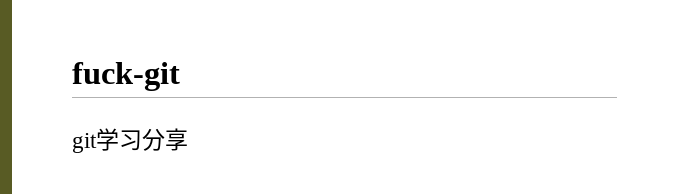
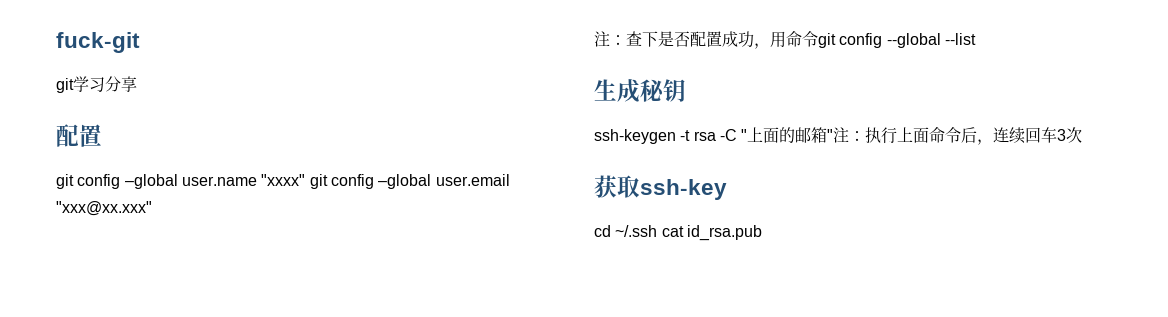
(188, 139) none -> [56,124,102,147] [56,174,510,189] [56,201,152,216] [594,31,976,49] [594,79,686,103] [594,127,1083,145] [594,175,727,200] [594,225,762,241] // 配置 // git config –global user.name "xxxx" git config –global user.email "xxx@xx.xxx" // 注：查下是否配置成功，用命令git config --global --list // 生成秘钥 // ssh-keygen -t rsa -C "上面的邮箱"注：执行上面命令后，连续回车3次 // 获取ssh-key // cd ~/.ssh cat id_rsa.pub

